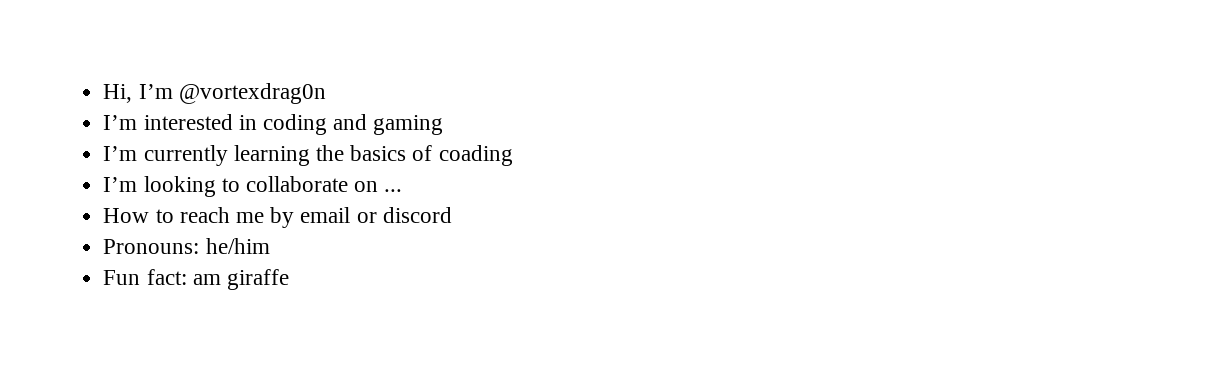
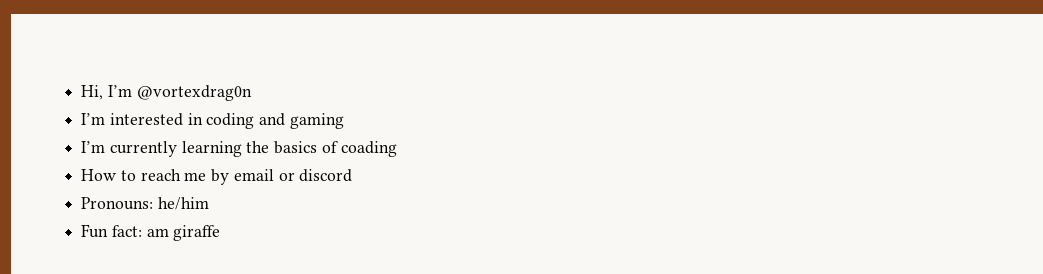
[103,176,403,197] // I’m looking to collaborate on ... -> (397, 149) none

